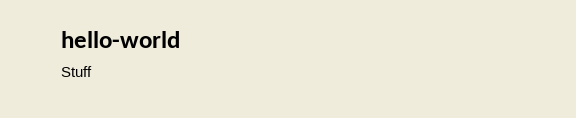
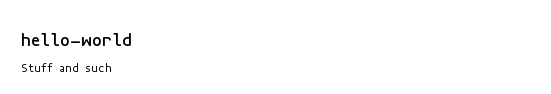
(92, 71) none -> [59,63,112,72] and such

